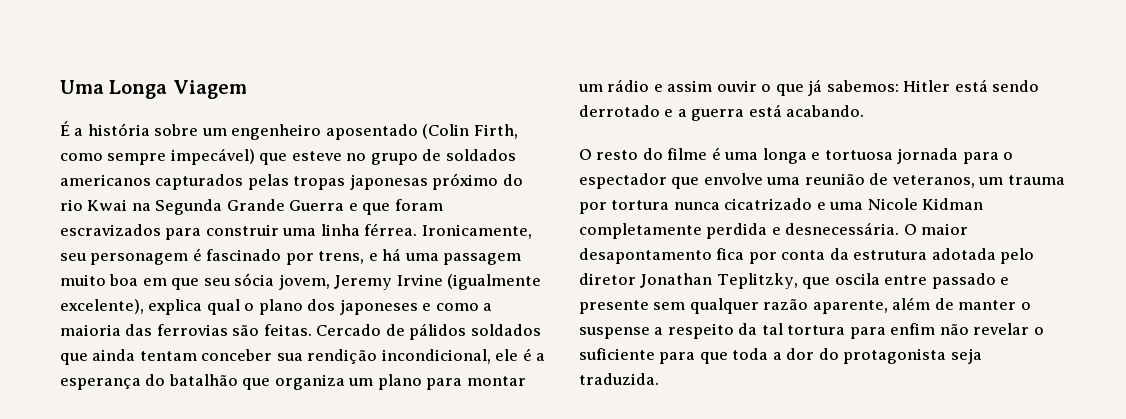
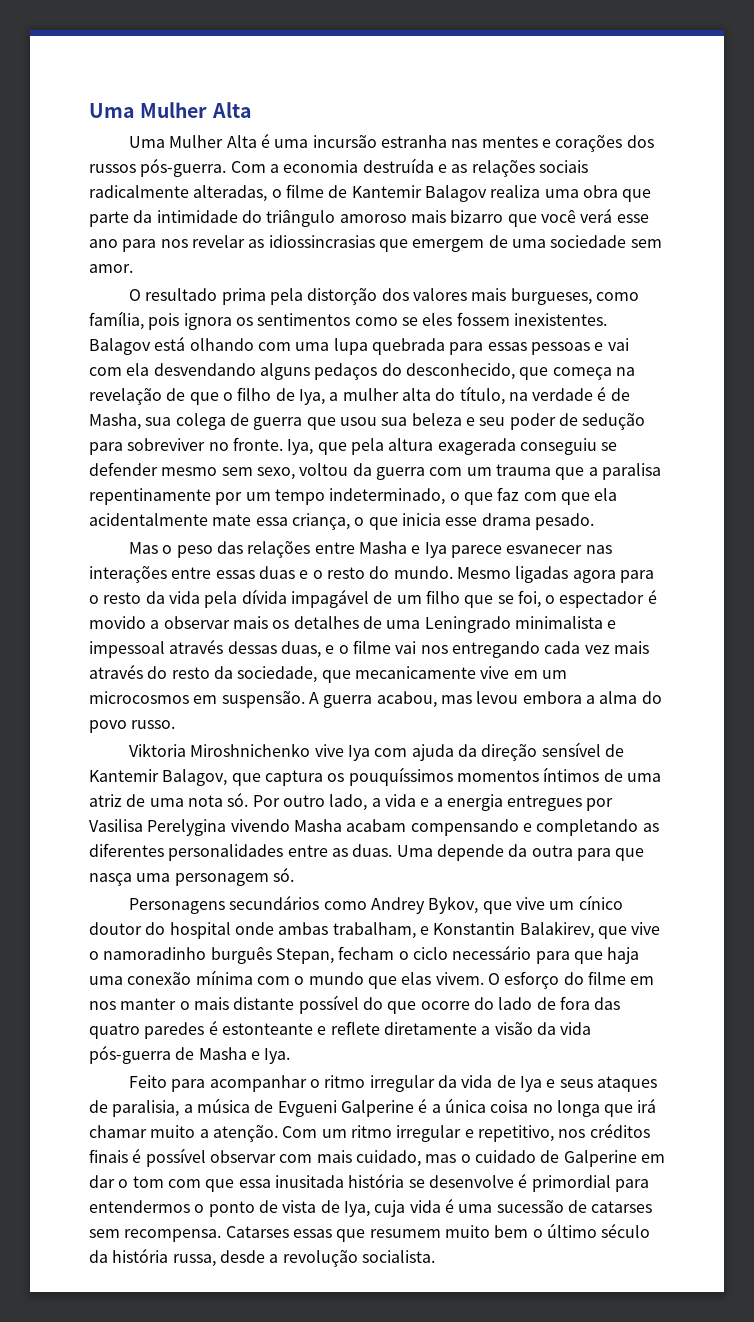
[60,80,247,99] [60,121,518,140] [60,148,516,165] [60,173,523,190] [60,199,443,215] [60,223,532,240] [60,248,522,265] [60,273,542,290] [60,299,493,315] [60,323,541,340] [60,348,546,365] [60,374,526,390] [578,79,1040,96] [579,104,865,121] [579,147,1014,164] [579,173,1065,189] [579,198,984,214] [579,222,969,239] [579,248,1035,264] [579,273,1010,289] [579,297,1031,314] [579,323,1044,339] [579,348,982,364] [579,373,659,385] Uma Longa Viagem // É a história sobre um engenheiro aposentado (Colin Firth, como sempre impecável) que esteve no grupo de soldados americanos capturados pelas tropas japonesas próximo do rio Kwai na Segunda Grande Guerra e que foram escravizados para construir uma linha férrea. Ironicamente, seu personagem é fascinado por trens, e há uma passagem muito boa em que seu sócia jovem, Jeremy Irvine (igualmente excelente), explica qual o plano dos japoneses e como a maioria das ferrovias são feitas. Cercado de pálidos soldados que ainda tentam conceber sua rendição incondicional, ele é a esperança do batalhão que organiza um plano para montar um rádio e assim ouvir o que já sabemos: Hitler está sendo derrotado e a guerra está acabando. // O resto do filme é uma longa e tortuosa jornada para o espectador que envolve uma reunião de veteranos, um trauma por tortura nunca cicatrizado e uma Nicole Kidman completamente perdida e desnecessária. O maior desapontamento fica por conta da estrutura adotada pelo diretor Jonathan Teplitzky, que oscila entre passado e presente sem qualquer razão aparente, além de manter o suspense a respeito da tal tortura para enfim não revelar o suficiente para que toda a dor do protagonista seja traduzida. -> [89,102,252,118] [128,133,654,152] [89,158,588,177] [89,184,652,202] [89,208,649,227] [89,235,662,252] [89,264,133,273] [128,288,639,305] [89,311,607,330] [89,336,629,355] [89,363,635,380] [89,386,630,405] [89,413,646,430] [89,437,618,455] [89,462,661,480] [89,487,618,505] [89,513,594,530] [128,541,612,558] [89,566,654,583] [89,589,657,608] [89,616,617,633] [89,639,649,658] [89,664,567,683] [89,691,662,708] [89,720,176,733] [128,742,624,761] [89,767,661,786] [89,792,614,811] [89,819,659,836] [89,843,645,861] [89,867,294,886] [128,895,623,914] [89,921,661,939] [89,945,640,964] [89,970,655,989] [89,995,621,1014] [89,1020,592,1039] [89,1045,291,1064] [128,1075,657,1092] [89,1098,657,1117] [89,1123,650,1142] [89,1148,665,1167] [89,1173,649,1192] [89,1198,653,1217] [89,1223,651,1242] [89,1248,435,1267] Uma Mulher Alta // Uma Mulher Alta é uma incursão estranha nas mentes e corações dos russos pós-guerra. Com a economia destruída e as relações sociais radicalmente alteradas, o filme de Kantemir Balagov realiza uma obra que parte da intimidade do triângulo amoroso mais bizarro que você verá esse ano para nos revelar as idiossincrasias que emergem de uma sociedade sem amor. // O resultado prima pela distorção dos valores mais burgueses, como família, pois ignora os sentimentos como se eles fossem inexistentes. Balagov está olhando com uma lupa quebrada para essas pessoas e vai com ela desvendando alguns pedaços do desconhecido, que começa na revelação de que o filho de Iya, a mulher alta do título, na verdade é de Masha, sua colega de guerra que usou sua beleza e seu poder de sedução para sobreviver no fronte. Iya, que pela altura exagerada conseguiu se defender mesmo sem sexo, voltou da guerra com um trauma que a paralisa repentinamente por um tempo indeterminado, o que faz com que ela acidentalmente mate essa criança, o que inicia esse drama pesado. // Mas o peso das relações entre Masha e Iya parece esvanecer nas interações entre essas duas e o resto do mundo. Mesmo ligadas agora para o resto da vida pela dívida impagável de um filho que se foi, o espectador é movido a observar mais os detalhes de uma Leningrado minimalista e impessoal através dessas duas, e o filme vai nos entregando cada vez mais através do resto da sociedade, que mecanicamente vive em um microcosmos em suspensão. A guerra acabou, mas levou embora a alma do povo russo. // Viktoria Miroshnichenko vive Iya com ajuda da direção sensível de Kantemir Balagov, que captura os pouquíssimos momentos íntimos de uma atriz de uma nota só. Por outro lado, a vida e a energia entregues por Vasilisa Perelygina vivendo Masha acabam compensando e completando as diferentes personalidades entre as duas. Uma depende da outra para que nasça uma personagem só. // Personagens secundários como Andrey Bykov, que vive um cínico doutor do hospital onde ambas trabalham, e Konstantin Balakirev, que vive o namoradinho burguês Stepan, fecham o ciclo necessário para que haja uma conexão mínima com o mundo que elas vivem. O esforço do filme em nos manter o mais distante possível do que ocorre do lado de fora das quatro paredes é estonteante e reflete diretamente a visão da vida pós-guerra de Masha e Iya. // Feito para acompanhar o ritmo irregular da vida de Iya e seus ataques de paralisia, a música de Evgueni Galperine é a única coisa no longa que irá chamar muito a atenção. Com um ritmo irregular e repetitivo, nos créditos finais é possível observar com mais cuidado, mas o cuidado de Galperine em dar o tom com que essa inusitada história se desenvolve é primordial para entendermos o ponto de vista de Iya, cuja vida é uma sucessão de catarses sem recompensa. Catarses essas que resumem muito bem o último século da história russa, desde a revolução socialista.

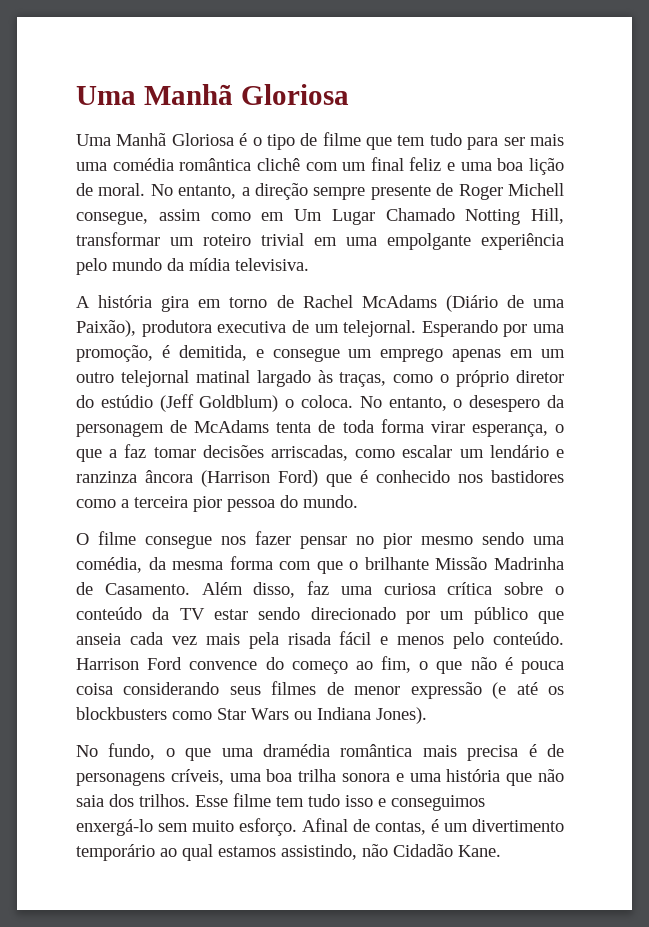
[89,102,252,118] [128,133,654,152] [89,158,588,177] [89,184,652,202] [89,208,649,227] [89,235,662,252] [89,264,133,273] [128,288,639,305] [89,311,607,330] [89,336,629,355] [89,363,635,380] [89,386,630,405] [89,413,646,430] [89,437,618,455] [89,462,661,480] [89,487,618,505] [89,513,594,530] [128,541,612,558] [89,566,654,583] [89,589,657,608] [89,616,617,633] [89,639,649,658] [89,664,567,683] [89,691,662,708] [89,720,176,733] [128,742,624,761] [89,767,661,786] [89,792,614,811] [89,819,659,836] [89,843,645,861] [89,867,294,886] [128,895,623,914] [89,921,661,939] [89,945,640,964] [89,970,655,989] [89,995,621,1014] [89,1020,592,1039] [89,1045,291,1064] [128,1075,657,1092] [89,1098,657,1117] [89,1123,650,1142] [89,1148,665,1167] [89,1173,649,1192] [89,1198,653,1217] [89,1223,651,1242] [89,1248,435,1267] Uma Mulher Alta // Uma Mulher Alta é uma incursão estranha nas mentes e corações dos russos pós-guerra. Com a economia destruída e as relações sociais radicalmente alteradas, o filme de Kantemir Balagov realiza uma obra que parte da intimidade do triângulo amoroso mais bizarro que você verá esse ano para nos revelar as idiossincrasias que emergem de uma sociedade sem amor. // O resultado prima pela distorção dos valores mais burgueses, como família, pois ignora os sentimentos como se eles fossem inexistentes. Balagov está olhando com uma lupa quebrada para essas pessoas e vai com ela desvendando alguns pedaços do desconhecido, que começa na revelação de que o filho de Iya, a mulher alta do título, na verdade é de Masha, sua colega de guerra que usou sua beleza e seu poder de sedução para sobreviver no fronte. Iya, que pela altura exagerada conseguiu se defender mesmo sem sexo, voltou da guerra com um trauma que a paralisa repentinamente por um tempo indeterminado, o que faz com que ela acidentalmente mate essa criança, o que inicia esse drama pesado. // Mas o peso das relações entre Masha e Iya parece esvanecer nas interações entre essas duas e o resto do mundo. Mesmo ligadas agora para o resto da vida pela dívida impagável de um filho que se foi, o espectador é movido a observar mais os detalhes de uma Leningrado minimalista e impessoal através dessas duas, e o filme vai nos entregando cada vez mais através do resto da sociedade, que mecanicamente vive em um microcosmos em suspensão. A guerra acabou, mas levou embora a alma do povo russo. // Viktoria Miroshnichenko vive Iya com ajuda da direção sensível de Kantemir Balagov, que captura os pouquíssimos momentos íntimos de uma atriz de uma nota só. Por outro lado, a vida e a energia entregues por Vasilisa Perelygina vivendo Masha acabam compensando e completando as diferentes personalidades entre as duas. Uma depende da outra para que nasça uma personagem só. // Personagens secundários como Andrey Bykov, que vive um cínico doutor do hospital onde ambas trabalham, e Konstantin Balakirev, que vive o namoradinho burguês Stepan, fecham o ciclo necessário para que haja uma conexão mínima com o mundo que elas vivem. O esforço do filme em nos manter o mais distante possível do que ocorre do lado de fora das quatro paredes é estonteante e reflete diretamente a visão da vida pós-guerra de Masha e Iya. // Feito para acompanhar o ritmo irregular da vida de Iya e seus ataques de paralisia, a música de Evgueni Galperine é a única coisa no longa que irá chamar muito a atenção. Com um ritmo irregular e repetitivo, nos créditos finais é possível observar com mais cuidado, mas o cuidado de Galperine em dar o tom com que essa inusitada história se desenvolve é primordial para entendermos o ponto de vista de Iya, cuja vida é uma sucessão de catarses sem recompensa. Catarses essas que resumem muito bem o último século da história russa, desde a revolução socialista. -> [76,84,349,105] [76,132,564,150] [76,157,564,175] [76,183,564,200] [76,208,564,225] [76,232,564,250] [76,258,309,275] [76,295,564,312] [76,320,564,337] [76,345,566,362] [76,370,565,387] [76,394,564,412] [76,419,564,437] [76,444,564,462] [76,470,564,487] [76,495,358,512] [76,531,564,549] [76,556,564,574] [76,581,564,598] [76,607,564,624] [76,631,564,649] [76,656,564,674] [76,681,565,699] [76,707,427,724] [76,743,564,761] [76,769,565,786] [76,793,485,811] [76,818,564,836] [76,844,501,861] Uma Manhã Gloriosa // Uma Manhã Gloriosa é o tipo de filme que tem tudo para ser mais uma comédia romântica clichê com um final feliz e uma boa lição de moral. No entanto, a direção sempre presente de Roger Michell consegue, assim como em Um Lugar Chamado Notting Hill, transformar um roteiro trivial em uma empolgante experiência pelo mundo da mídia televisiva. // A história gira em torno de Rachel McAdams (Diário de uma Paixão), produtora executiva de um telejornal. Esperando por uma promoção, é demitida, e consegue um emprego apenas em um outro telejornal matinal largado às traças, como o próprio diretor do estúdio (Jeff Goldblum) o coloca. No entanto, o desespero da personagem de McAdams tenta de toda forma virar esperança, o que a faz tomar decisões arriscadas, como escalar um lendário e ranzinza âncora (Harrison Ford) que é conhecido nos bastidores como a terceira pior pessoa do mundo. // O filme consegue nos fazer pensar no pior mesmo sendo uma comédia, da mesma forma com que o brilhante Missão Madrinha de Casamento. Além disso, faz uma curiosa crítica sobre o conteúdo da TV estar sendo direcionado por um público que anseia cada vez mais pela risada fácil e menos pelo conteúdo. Harrison Ford convence do começo ao fim, o que não é pouca coisa considerando seus filmes de menor expressão (e até os blockbusters como Star Wars ou Indiana Jones). // No fundo, o que uma dramédia romântica mais precisa é de personagens críveis, uma boa trilha sonora e uma história que não saia dos trilhos. Esse filme tem tudo isso e conseguimos enxergá-lo sem muito esforço. Afinal de contas, é um divertimento temporário ao qual estamos assistindo, não Cidadão Kane.

